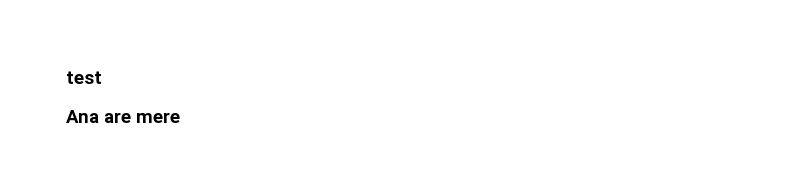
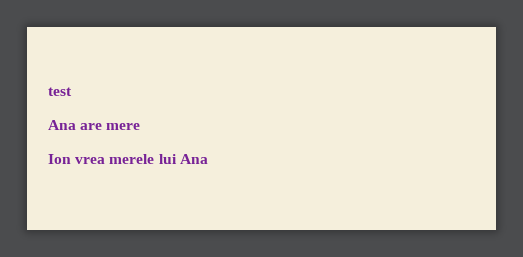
(180, 117) none -> [48,154,208,164] // Ion vrea merele lui Ana

